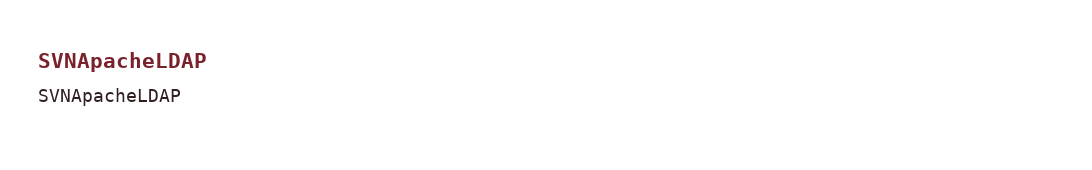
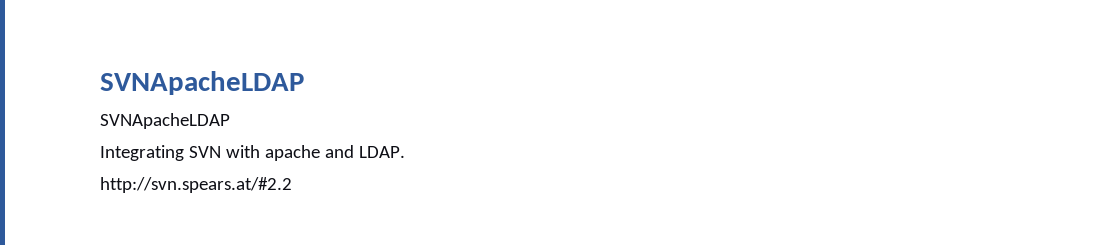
(181, 97) none -> [100,145,405,161] [100,177,292,193] // Integrating SVN with apache and LDAP. // http://svn.spears.at/#2.2

